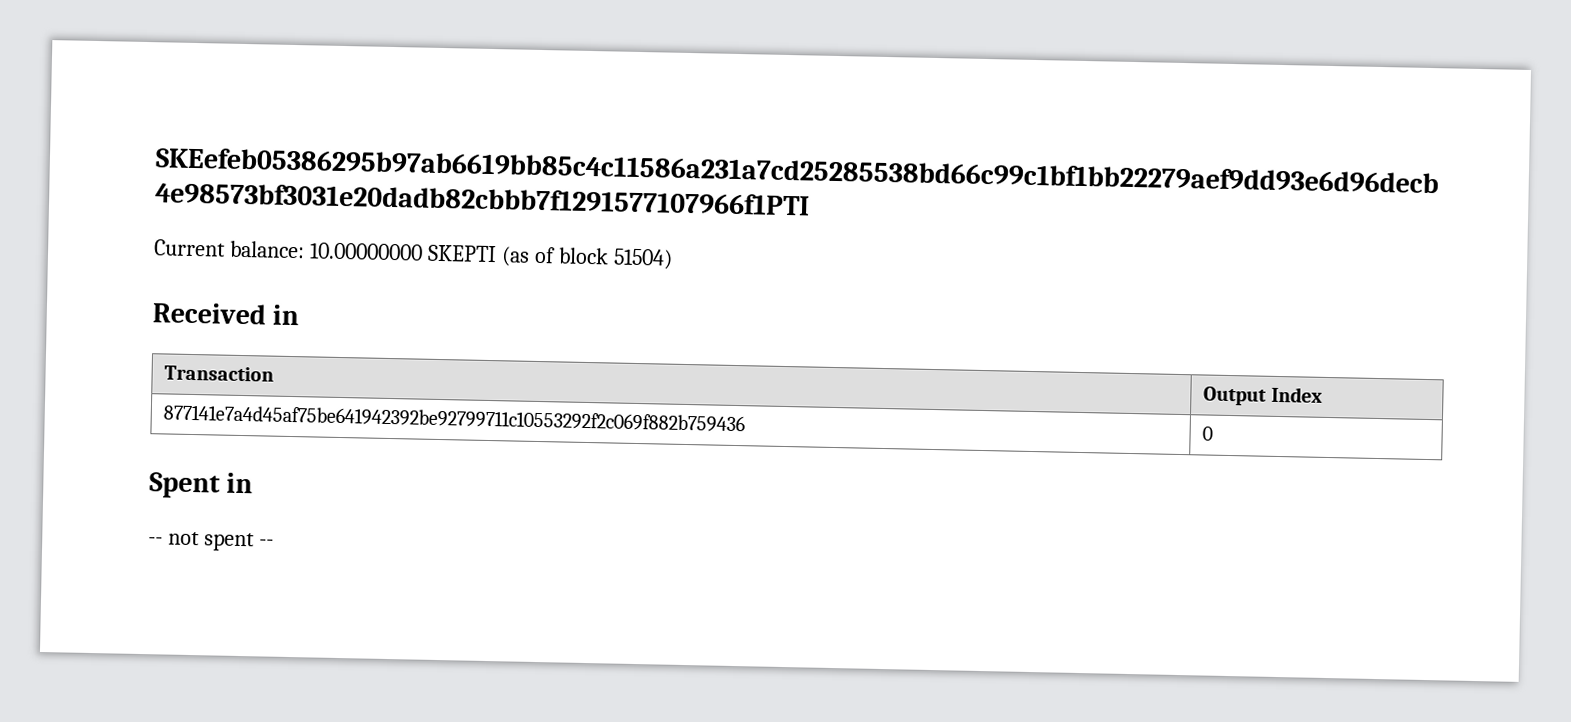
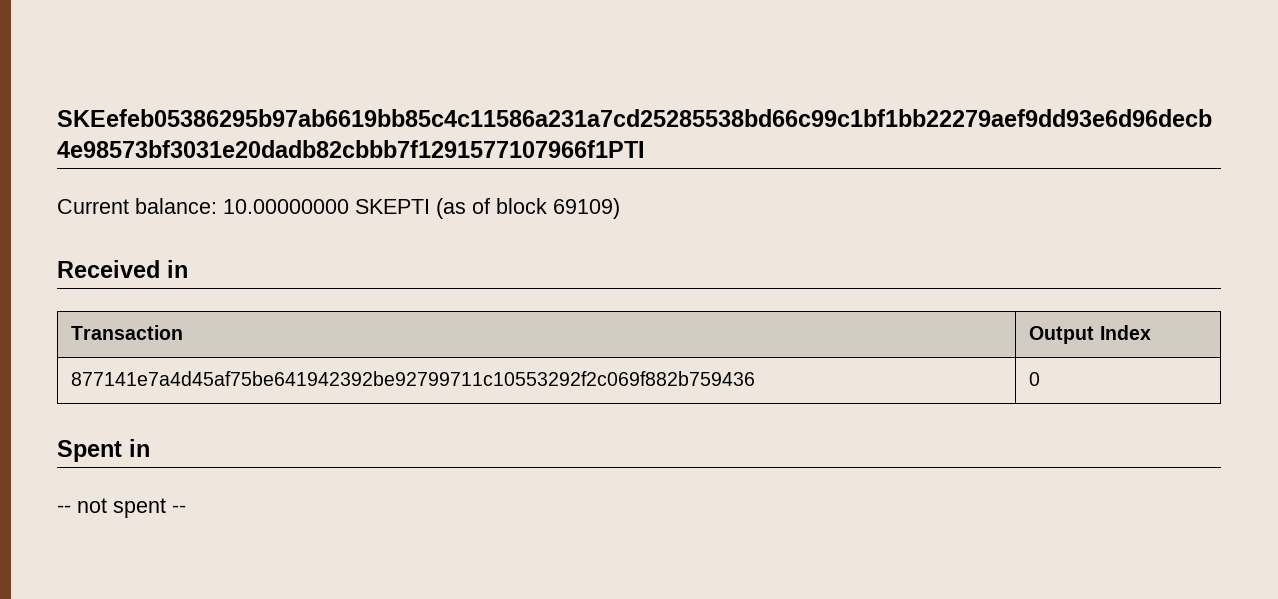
[612,248,673,270] 51504) -> [553,198,620,219] 69109)

